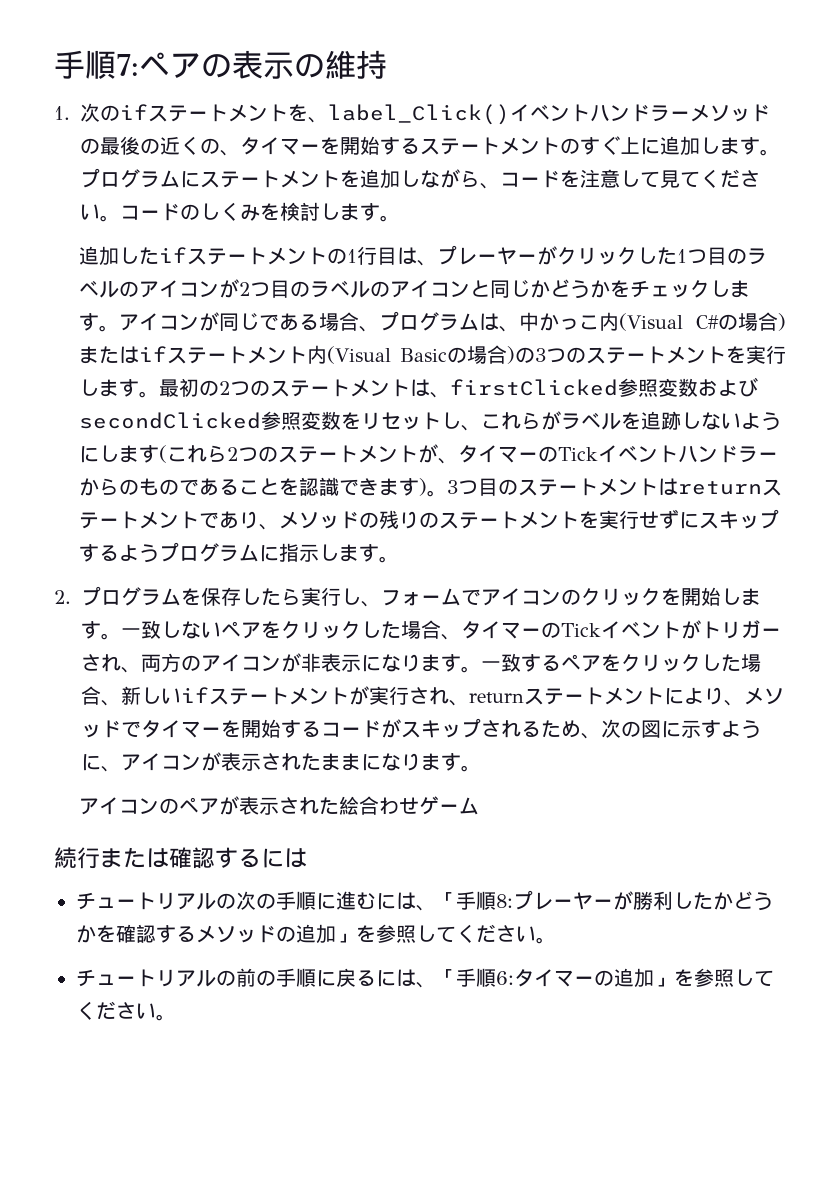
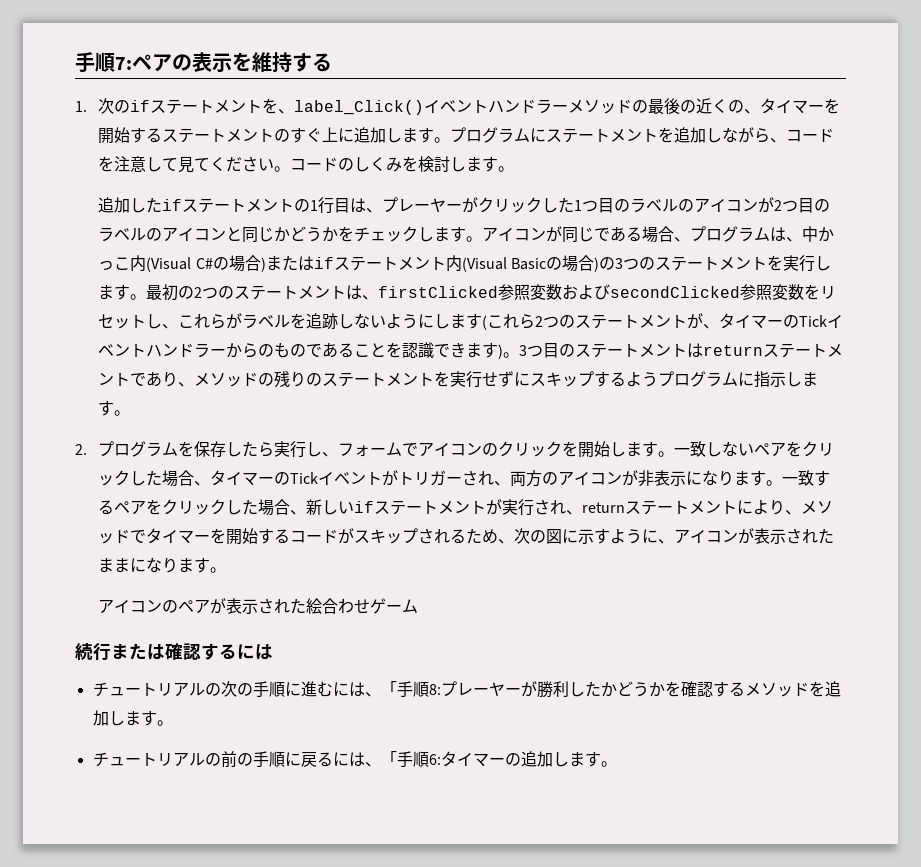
[294,54,325,78] の -> [232,52,252,71] を
(387, 64) none -> [292,53,332,72] する
[276,924,536,944] の追加」を参照してください -> [808,681,841,697] [92,710,157,726] を追加します
[654,968,774,987] [76,1001,156,1020] 」を参照してください -> [552,751,601,767] します

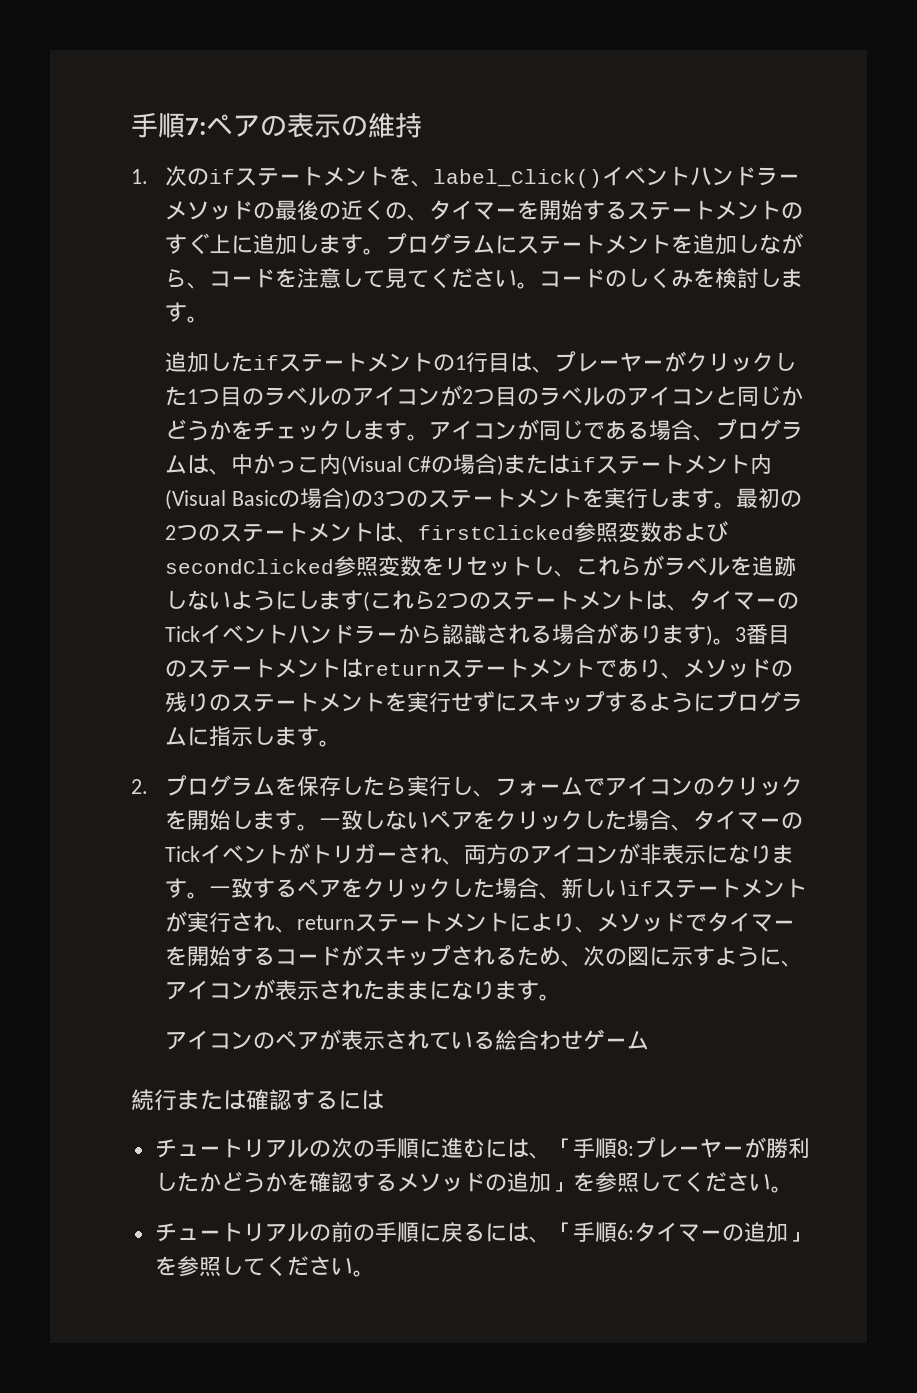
[232,52,252,71] を -> [341,115,368,137] の
[292,53,332,72] する -> (422, 125) none
[687,313,704,329] が -> [645,590,668,610] は
[258,342,467,359] のものであることを認識でき -> [442,623,663,645] 認識される場合があり
[527,345,544,357] つ -> [746,624,769,645] 番
(659, 379) none -> [693,693,716,712] に
[290,598,307,614] た -> [429,1031,496,1050] ている
[808,681,841,697] [92,710,157,726] を追加します -> [484,1172,771,1193] の追加」を参照してください
[552,751,601,767] します -> [787,1232,810,1242] [154,1256,353,1277] 」を参照してください

